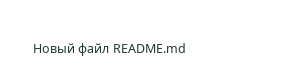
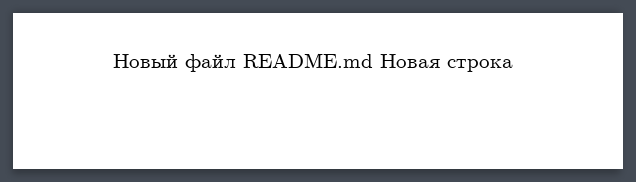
(186, 48) none -> [380,54,513,72] Новая строка

